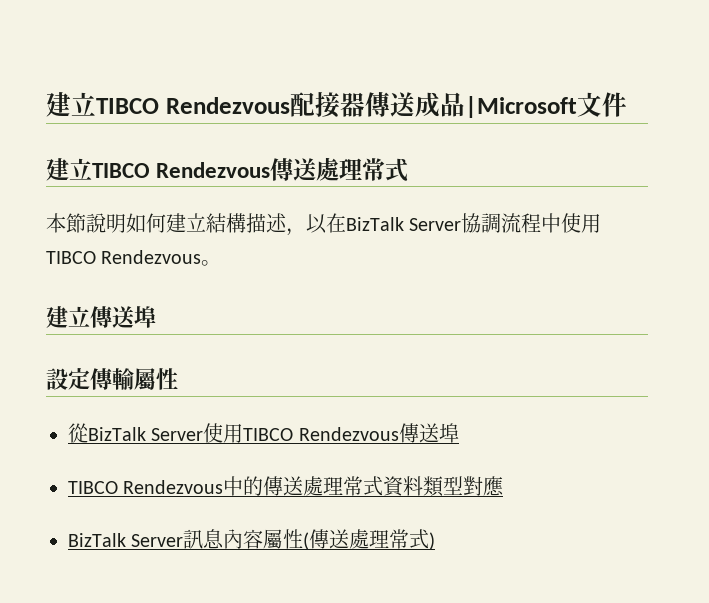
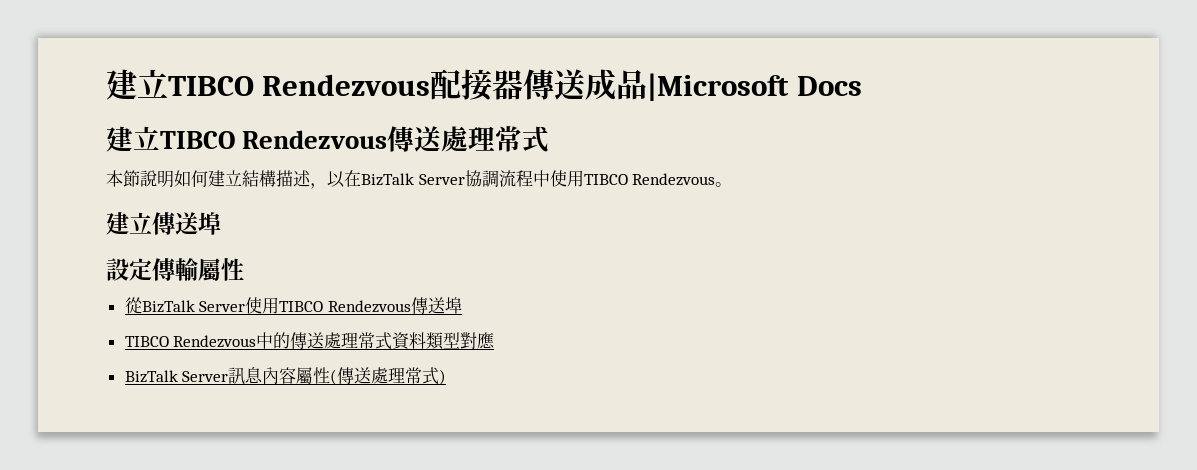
[576,92,627,117] 文件 -> [796,76,862,96] Docs

